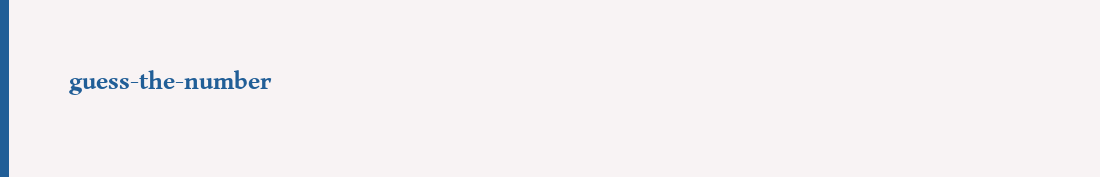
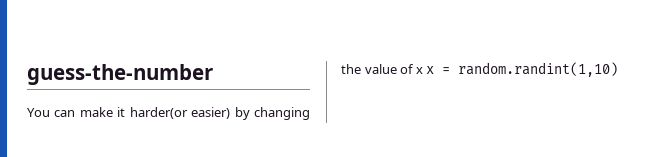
(272, 82) none -> [27,107,310,120] [341,62,619,77] // You can make it harder(or easier) by changing the value of x x = random.randint(1,10)

